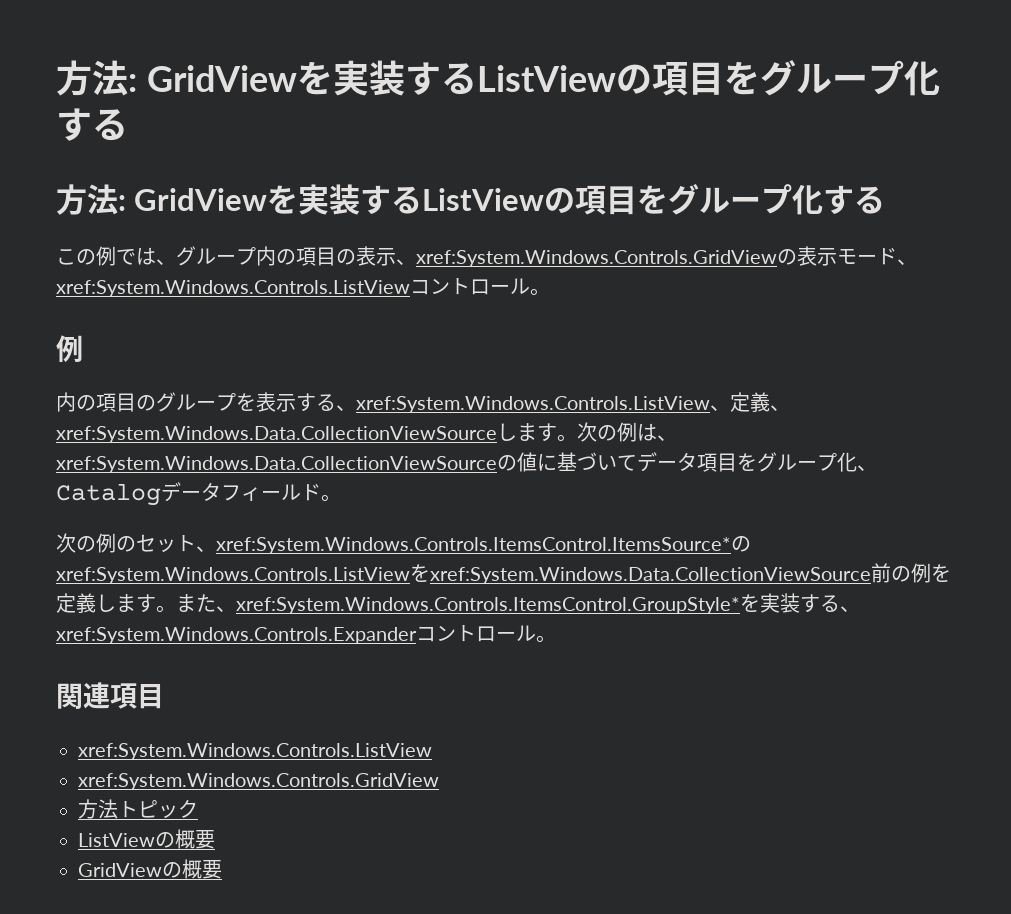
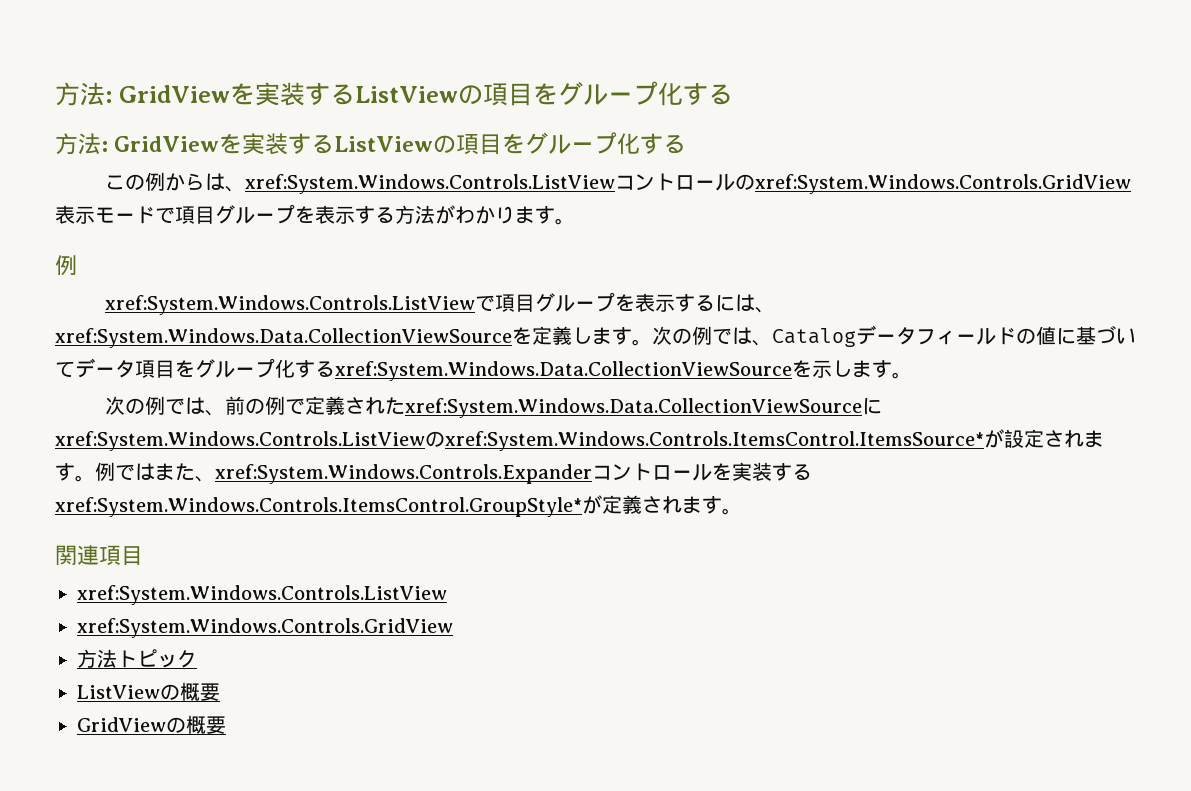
[116,246,917,267] [56,278,550,297] [56,335,83,362] [56,392,790,413] [56,422,677,443] [56,456,497,473] では、グループ内の項目の表示、xref:System.Windows.Controls.GridViewの表示モード、xref:System.Windows.Controls.ListViewコントロール。 // 例 // 内の項目のグループを表示する、xref:System.Windows.Controls.ListView、定義、xref:System.Windows.Data.CollectionViewSourceします。次の例は、xref:System.Windows.Data.CollectionViewSource -> [164,173,1131,194] [55,204,575,225] [55,255,77,276] [104,292,775,315] [55,325,1016,348] からは、xref:System.Windows.Controls.ListViewコントロールのxref:System.Windows.Controls.GridView表示モードで項目グループを表示する方法がわかります。 // 例 // xref:System.Windows.Controls.ListViewで項目グループを表示するには、xref:System.Windows.Data.CollectionViewSourceを定義します。次の例では、Catalogデータフィールド
[857,465,877,471] [56,482,341,506] [56,533,751,554] [56,563,951,584] [56,593,860,614] [56,625,536,644] 、Catalogデータフィールド。 // 次の例のセット、xref:System.Windows.Controls.ItemsControl.ItemsSource*のxref:System.Windows.Controls.ListViewをxref:System.Windows.Data.CollectionViewSource前の例を定義します。また、xref:System.Windows.Controls.ItemsControl.GroupStyle*を実装する、xref:System.Windows.Controls.Expanderコントロール -> [295,360,912,381] [104,396,882,418] [55,429,1104,451] [55,462,812,484] [55,495,722,517] するxref:System.Windows.Data.CollectionViewSourceを示します。 // 次の例では、前の例で定義されたxref:System.Windows.Data.CollectionViewSourceにxref:System.Windows.Controls.ListViewのxref:System.Windows.Controls.ItemsControl.ItemsSource*が設定されます。例ではまた、xref:System.Windows.Controls.Expanderコントロールを実装するxref:System.Windows.Controls.ItemsControl.GroupStyle*が定義されます

